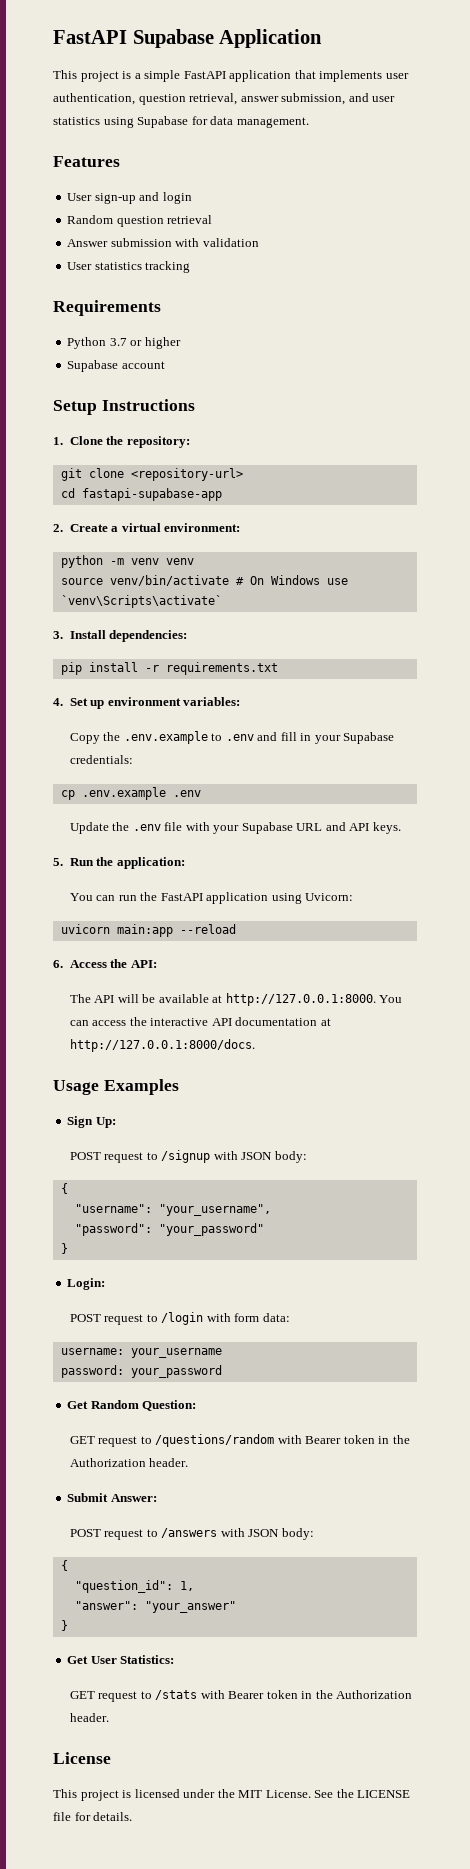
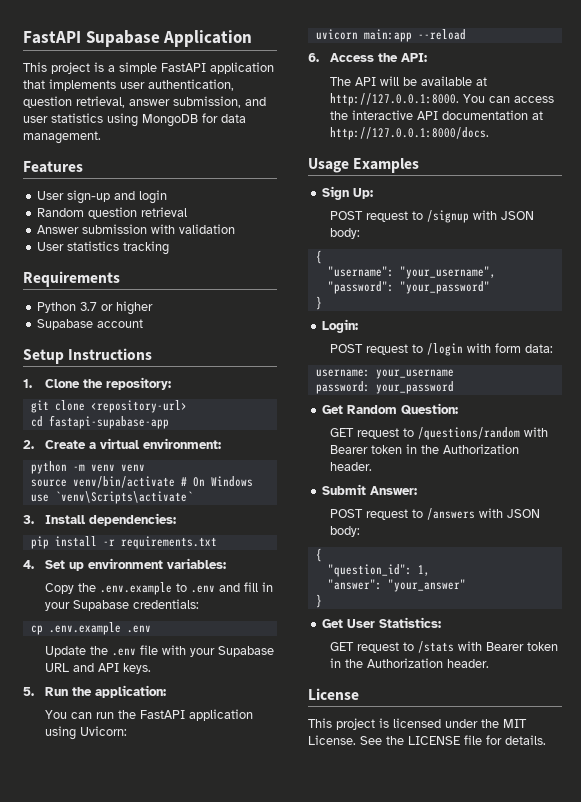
[137,116,189,128] Supabase -> [142,114,198,127] MongoDB

